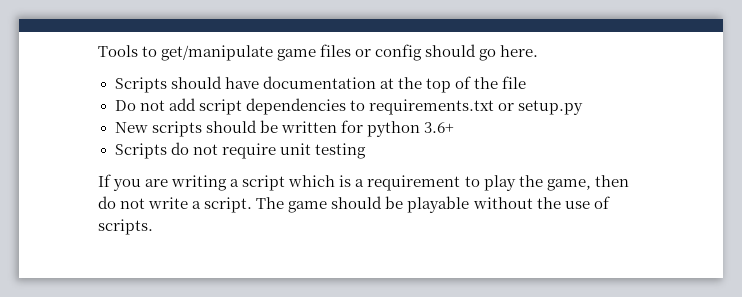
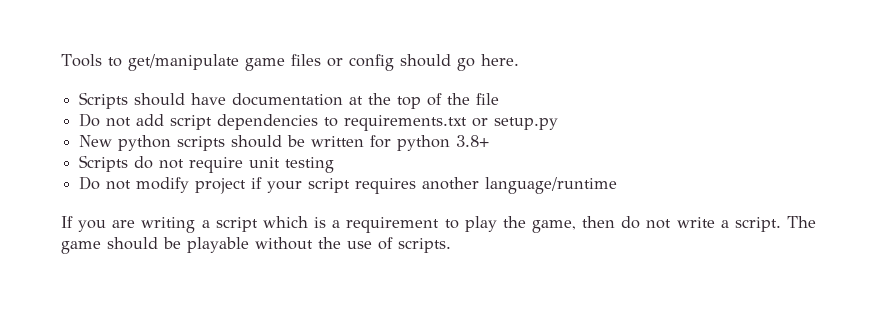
(148, 127) none -> [118,135,172,151] python
[423,122,454,133] 3.6+ -> [456,135,490,147] 3.8+
(366, 151) none -> [79,176,618,194] // Do not modify project if your script requires another language/runtime

